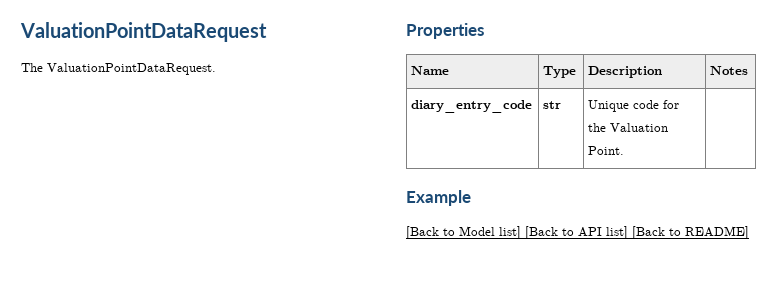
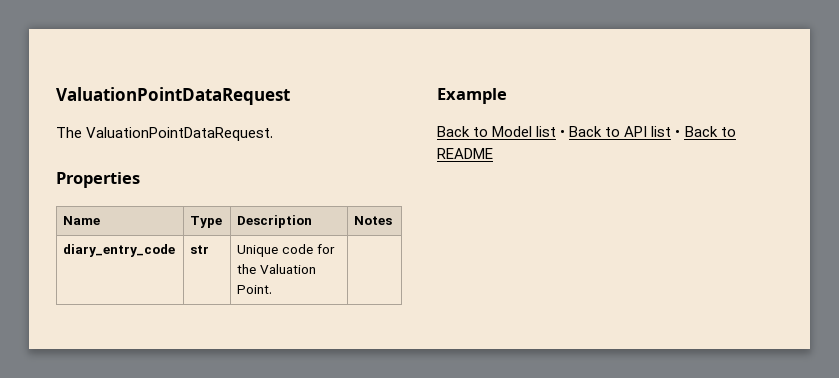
[406,226,439,239] [Back -> [437,126,470,137] Back
[499,226,749,239] list] [Back to API list] [Back to README] -> [536,126,736,137] [437,148,493,159] list • Back to API list • Back to README

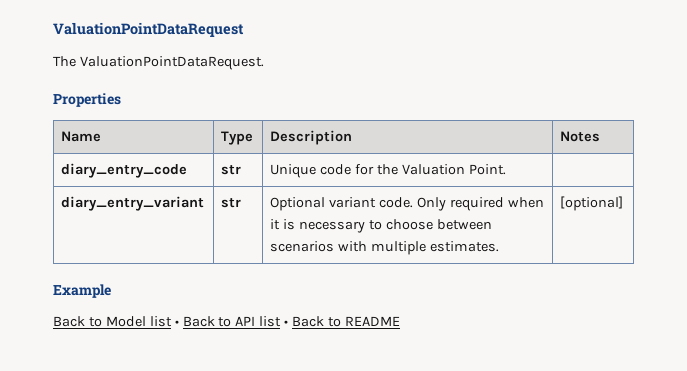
(273, 289) none -> [61,196,205,211] [221,198,242,208] [270,197,544,211] [270,219,492,233] [270,241,499,255] [560,196,624,211] // diary_entry_variant | str | Optional variant code. Only required when it is necessary to choose between scenarios with multiple estimates. | [optional]

